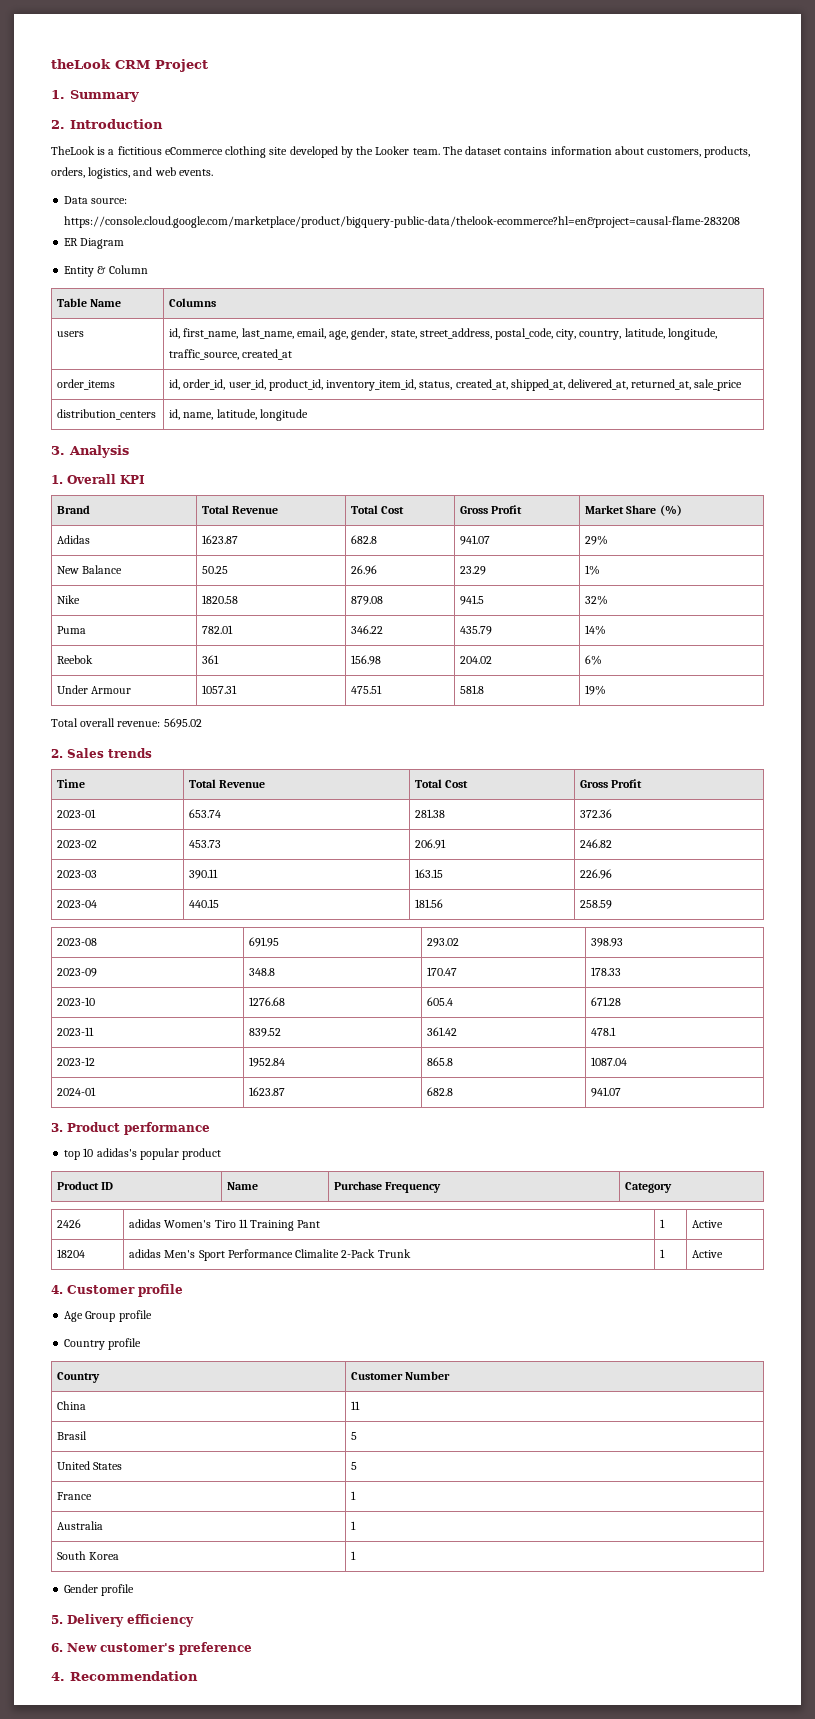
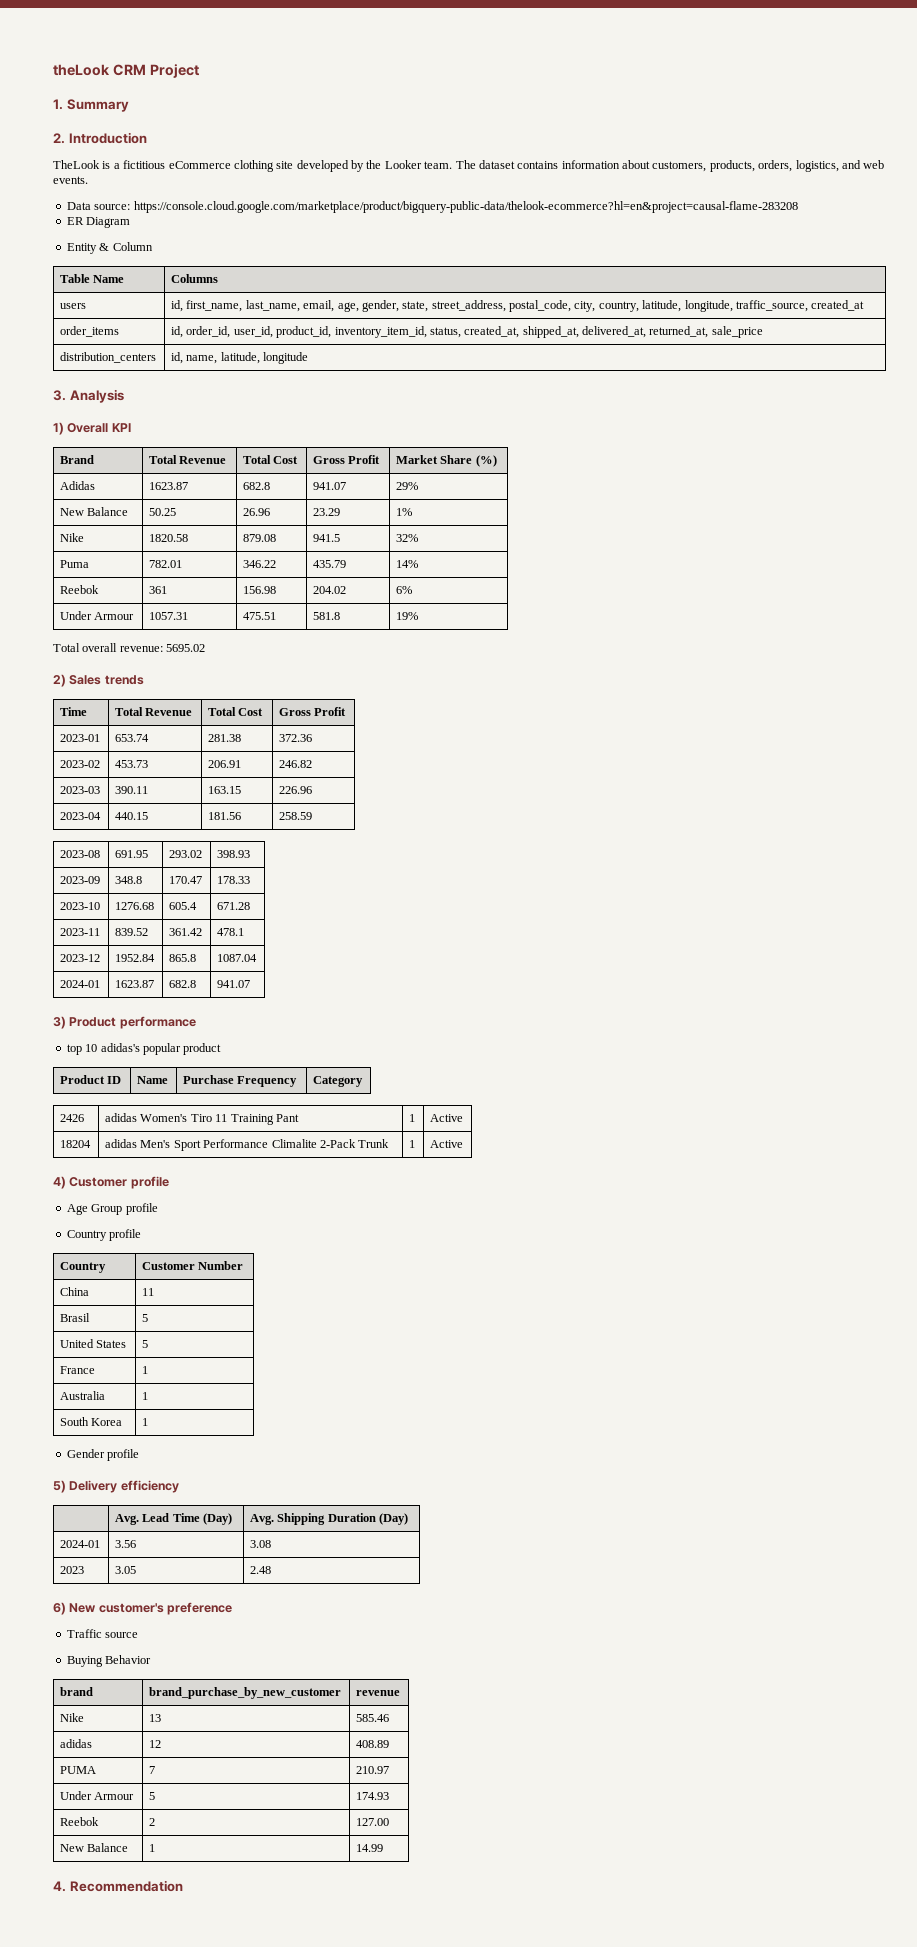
[51,475,63,484] 1. -> [53,422,64,435] 1)
[51,749,63,758] 2. -> [53,674,66,687] 2)
[51,1123,63,1132] 3. -> [53,1016,66,1029] 3)
[51,1285,63,1294] 4. -> [53,1176,66,1189] 4)
[51,1615,63,1624] 5. -> [53,1480,66,1493] 5)
[51,1642,252,1655] // 6. New customer's preference -> [115,1513,233,1525] [250,1513,409,1525] [60,1540,101,1548] [115,1540,137,1548] [250,1540,272,1548] [60,1566,85,1574] [115,1566,137,1574] [250,1566,272,1574] [53,1602,233,1615] [66,1629,139,1638] [66,1655,152,1667] [60,1687,94,1696] [149,1687,342,1699] [356,1690,401,1696] [60,1713,85,1722] [149,1714,162,1722] [356,1714,390,1722] [60,1739,93,1748] [149,1740,162,1748] [356,1740,390,1748] [60,1766,97,1774] [149,1766,156,1774] [356,1766,390,1774] [60,1791,135,1800] [149,1792,156,1800] [356,1792,390,1800] [60,1817,100,1826] [149,1818,156,1826] [356,1818,390,1826] [60,1843,129,1852] [149,1844,156,1852] [356,1844,384,1852] // | Avg. Lead Time (Day) | Avg. Shipping Duration (Day) // 2024-01 | 3.56 | 3.08 // 2023 | 3.05 | 2.48 // 6) New customer's preference // Traffic source // Buying Behavior // brand | brand_purchase_by_new_customer | revenue // Nike | 13 | 585.46 // adidas | 12 | 408.89 // PUMA | 7 | 210.97 // Under Armour | 5 | 174.93 // Reebok | 2 | 127.00 // New Balance | 1 | 14.99

